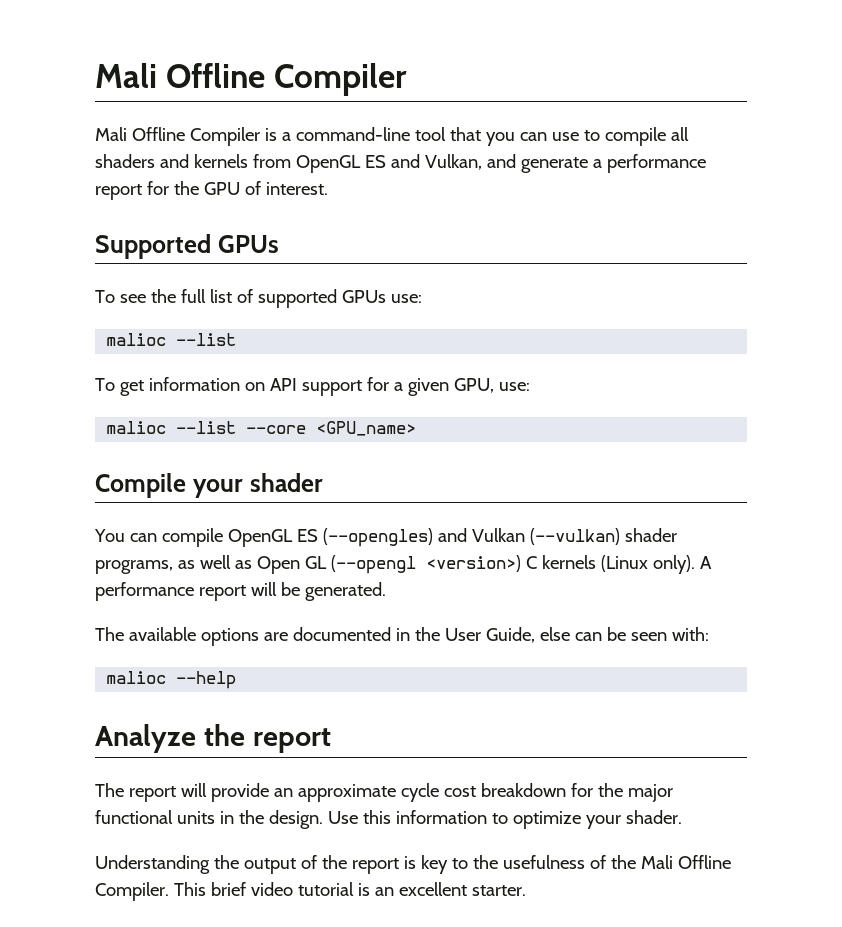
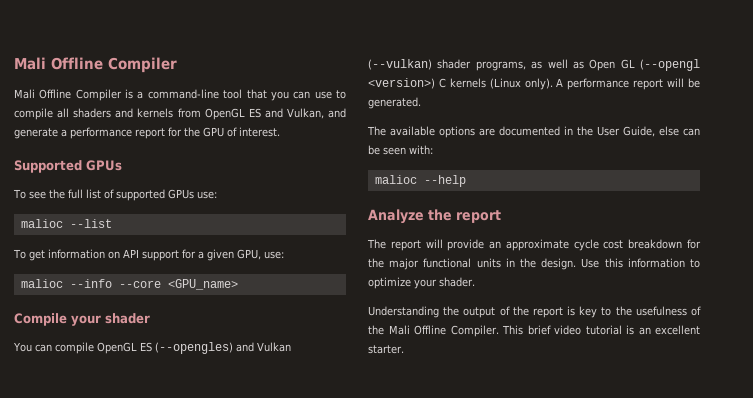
[176,421,237,434] --list -> [69,279,112,288] --info

